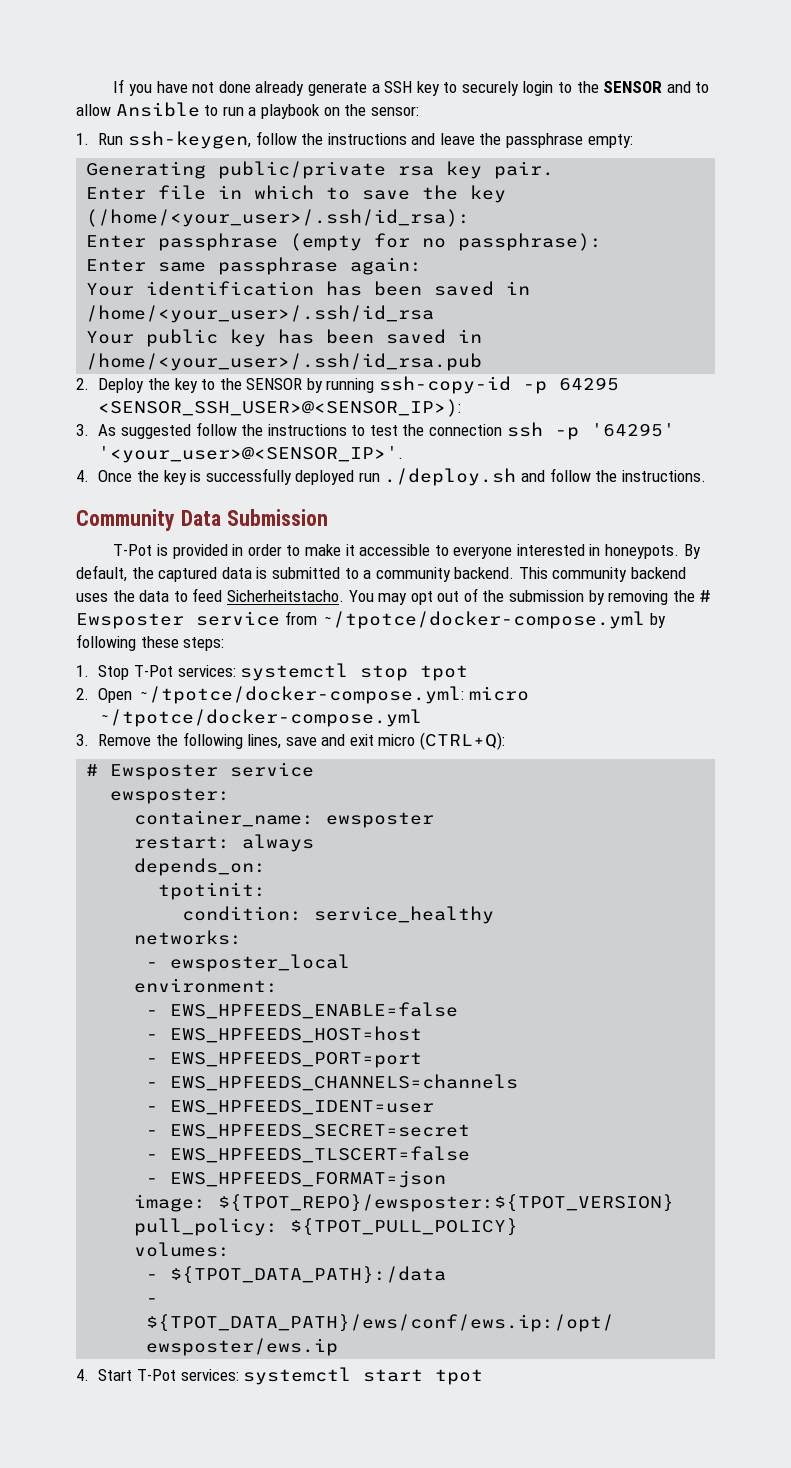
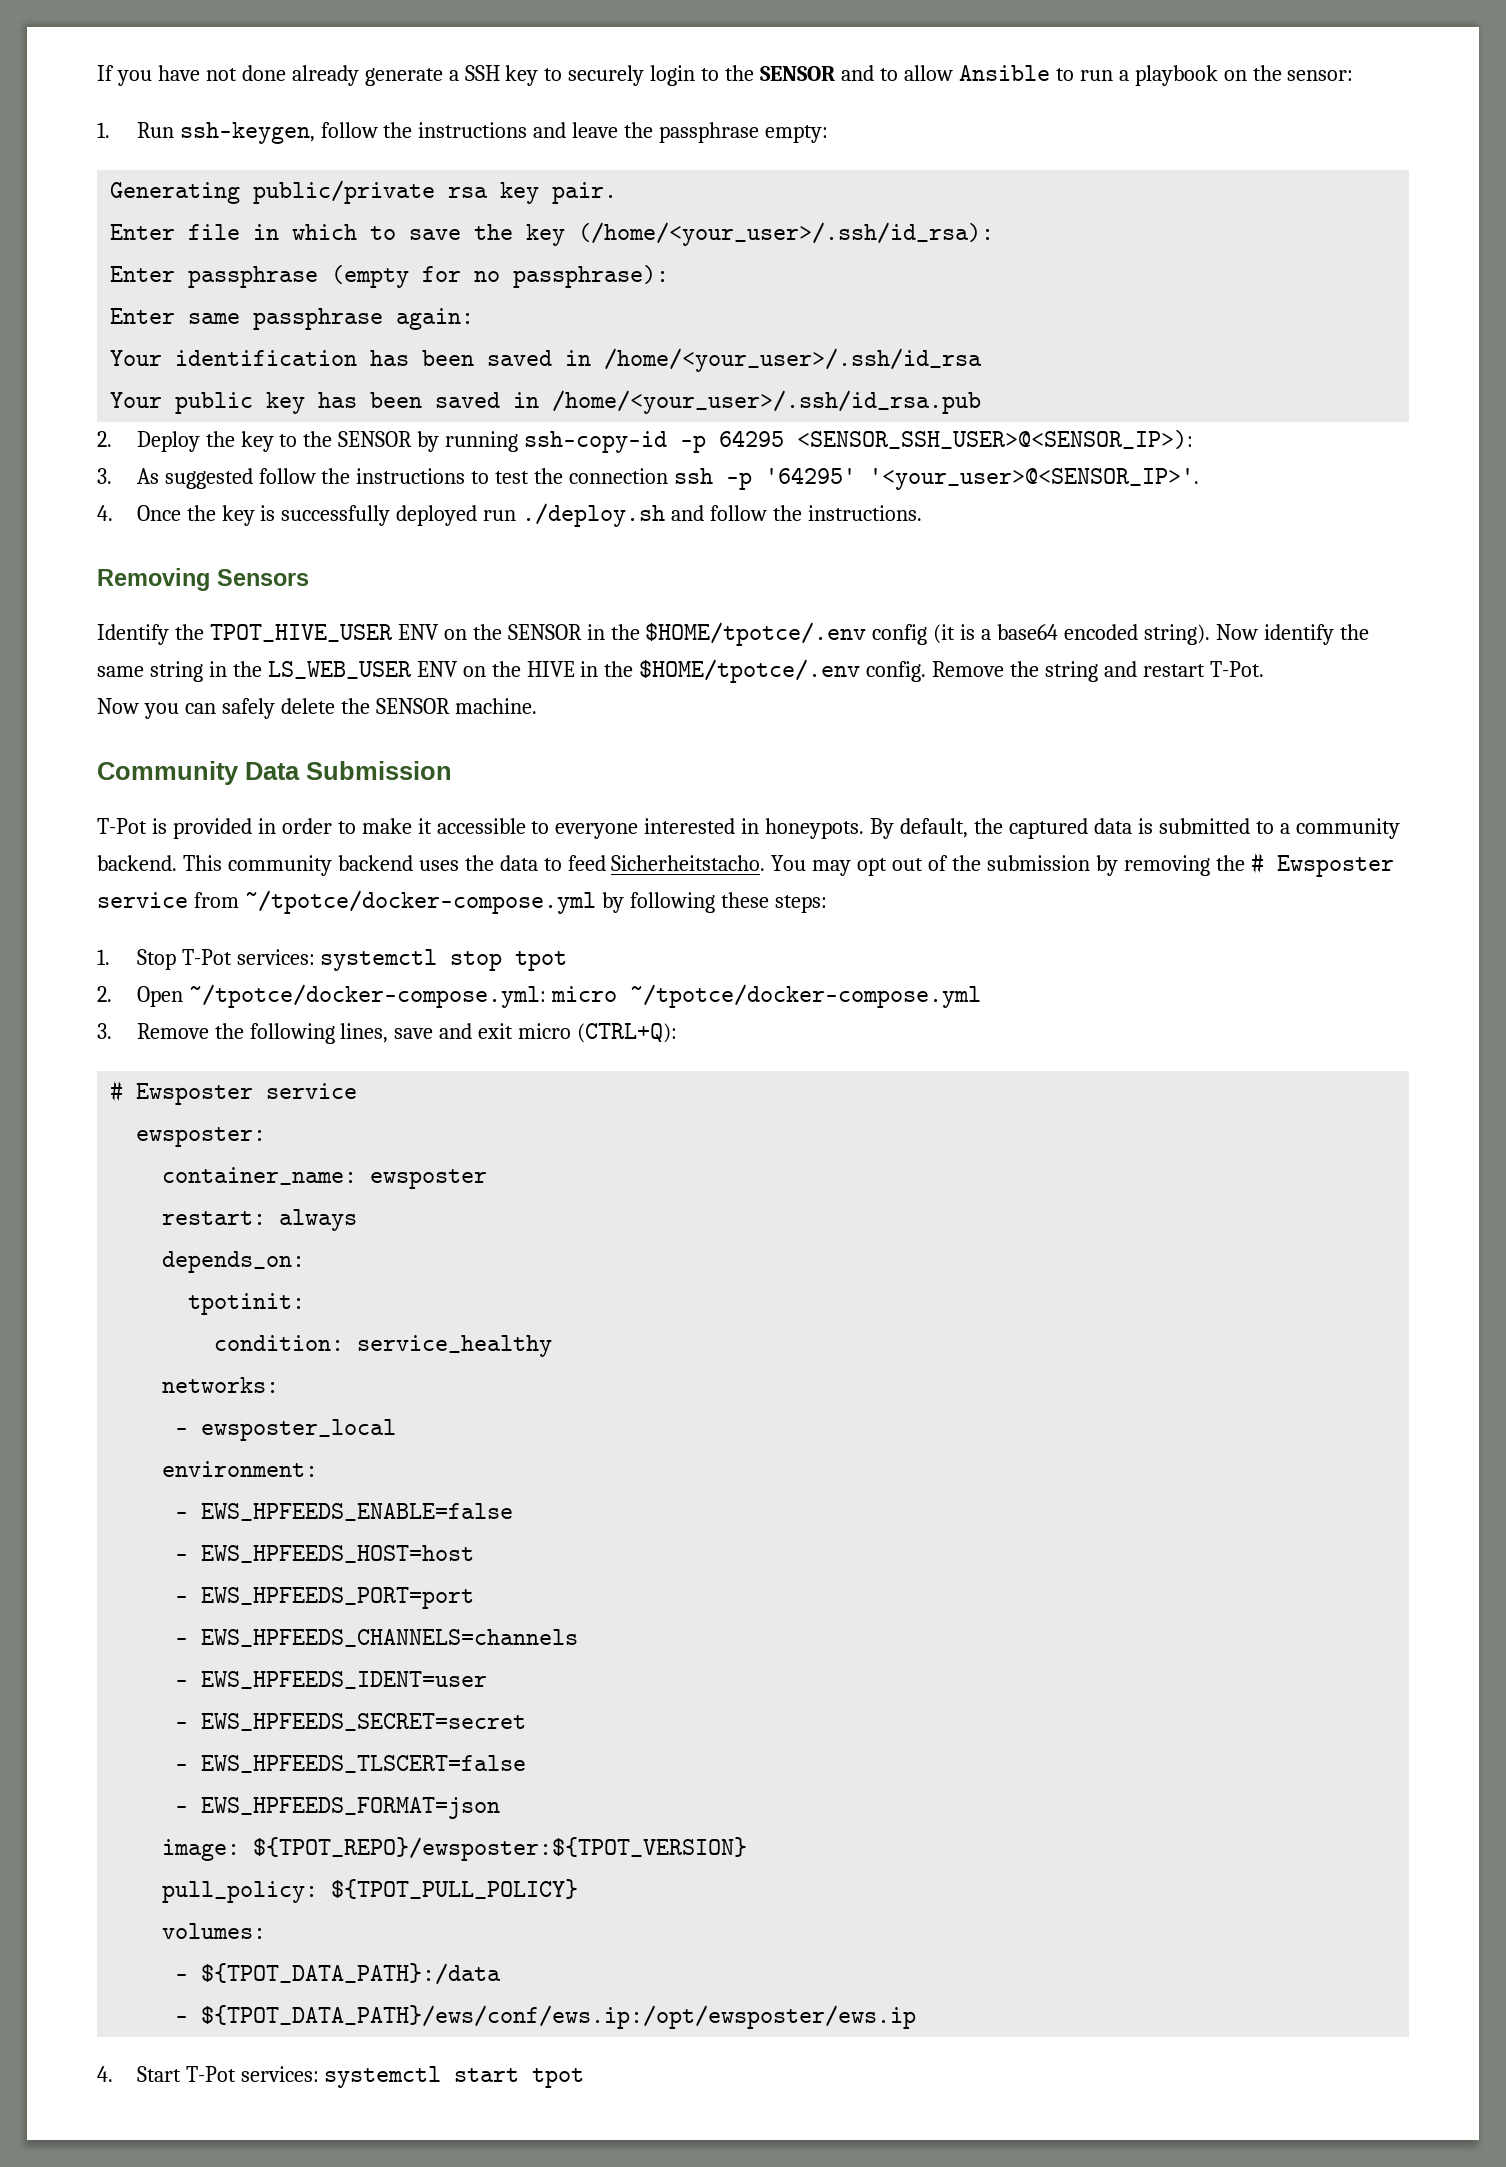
(706, 476) none -> [97,568,309,591] [97,622,1369,646] [97,659,1264,683] [97,698,537,719] // Removing Sensors // Identify the TPOT_HIVE_USER ENV on the SENSOR in the $HOME/tpotce/.env config (it is a base64 encoded string). Now identify the same string in the LS_WEB_USER ENV on the HIVE in the $HOME/tpotce/.env config. Remove the string and restart T-Pot. // Now you can safely delete the SENSOR machine.

